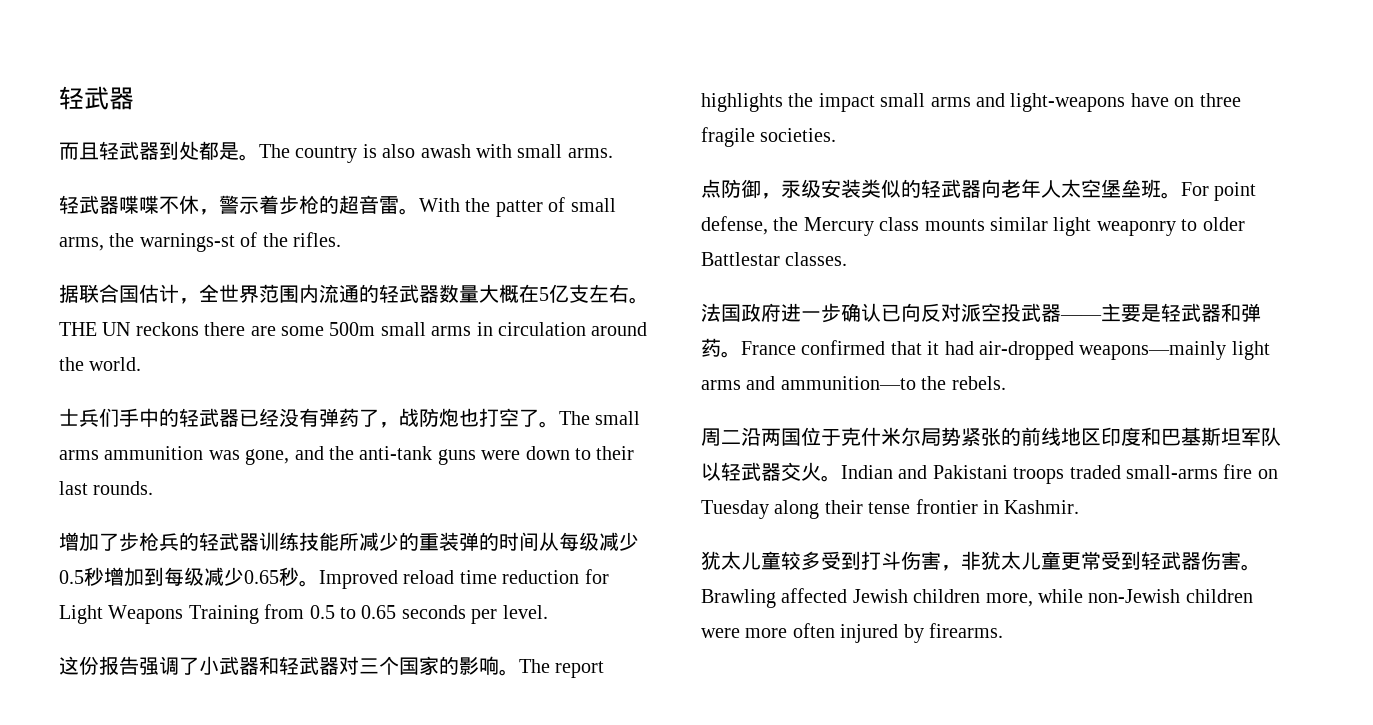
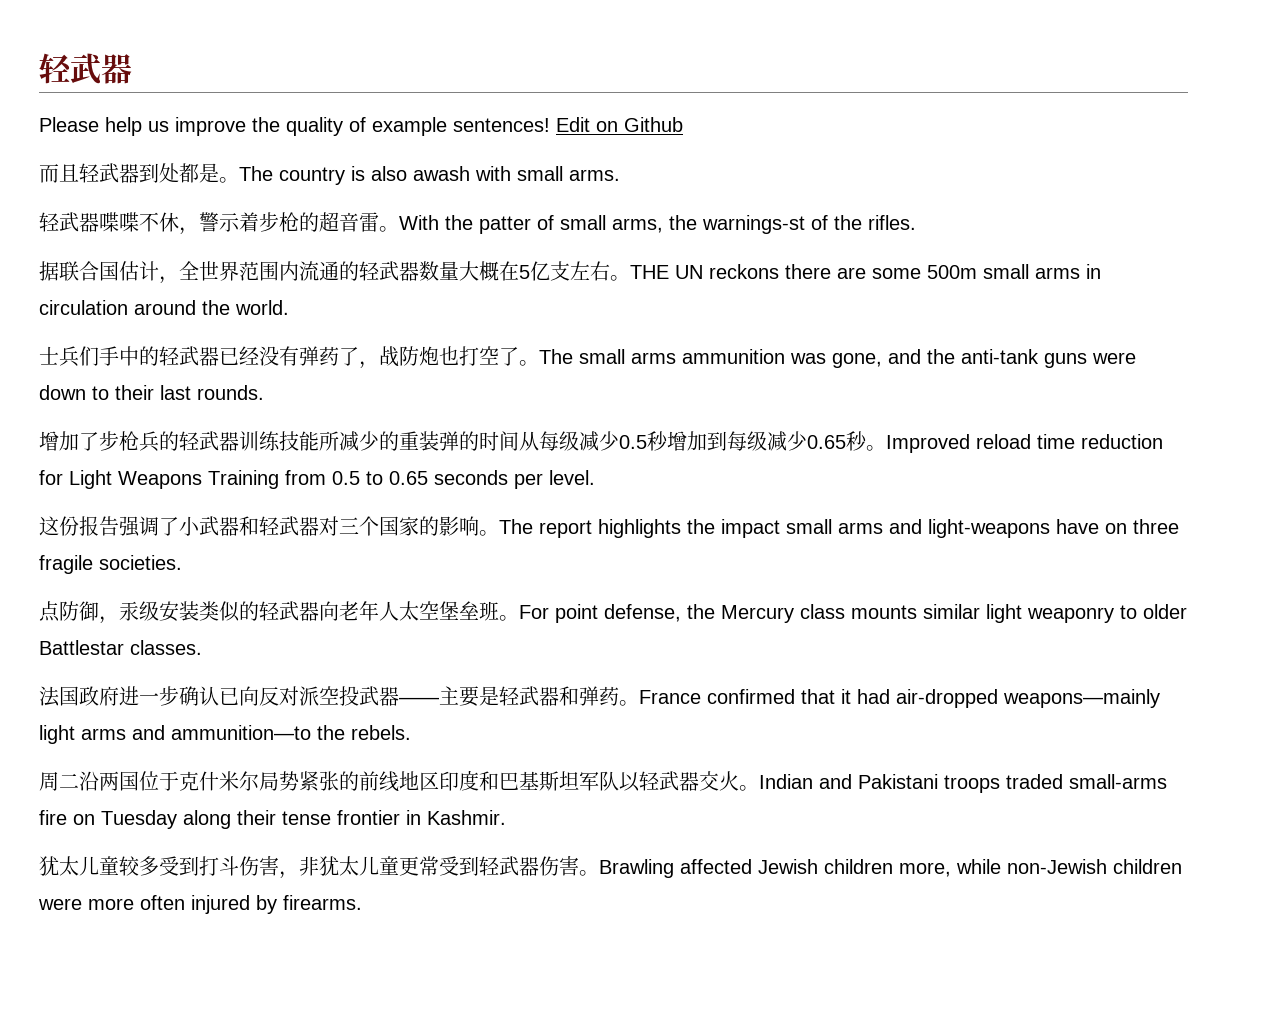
[59,86,134,110] 轻武器 -> [39,53,132,85] [39,117,683,136] 轻武器 // Please help us improve the quality of example sentences! Edit on Github

